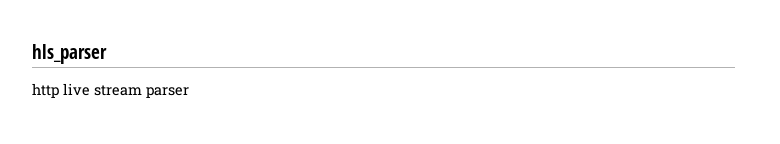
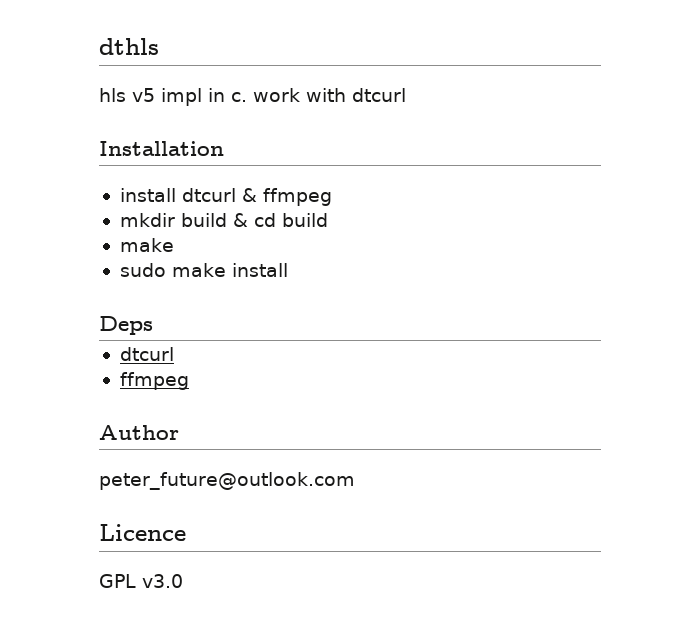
[32,44,107,64] [32,83,189,98] hls_parser // http live stream parser -> [99,38,159,55] [99,88,406,106] [99,141,224,156] [119,188,332,206] [119,213,328,227] [119,238,174,252] [119,263,288,277] [99,316,153,335] [119,347,174,361] [119,372,189,390] [99,425,179,440] [99,472,355,490] [99,524,186,541] [99,574,183,588] dthls // hls v5 impl in c. work with dtcurl // Installation // install dtcurl & ffmpeg // mkdir build & cd build // make // sudo make install // Deps // dtcurl // ffmpeg // Author // peter_future@outlook.com // Licence // GPL v3.0

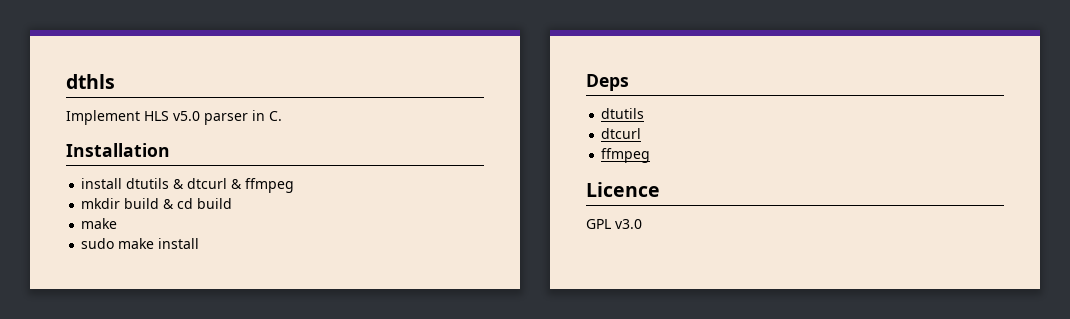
[99,88,406,106] hls v5 impl in c. work with dtcurl -> [66,110,282,125] Implement HLS v5.0 parser in C.
(176, 195) none -> [126,178,185,189] dtutils &
(153, 325) none -> [601,108,645,119] // dtutils
[99,425,179,440] [99,472,355,490] // Author // peter_future@outlook.com -> (651, 155) none

